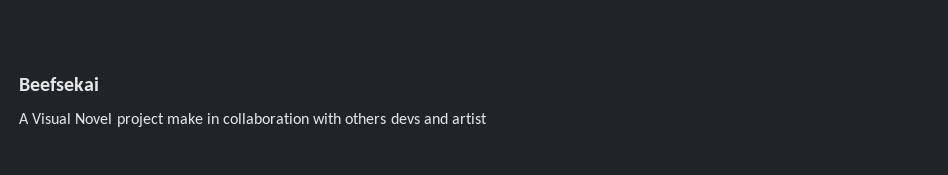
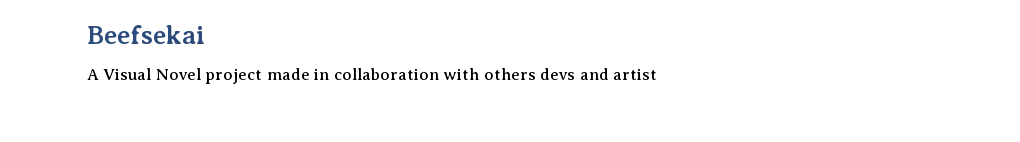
[166,113,203,124] make -> [266,68,310,80] made

